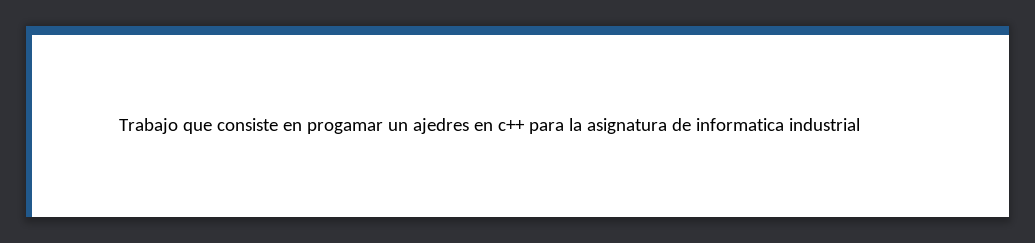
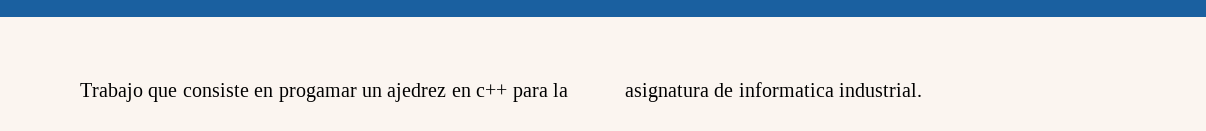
[412,118,469,134] ajedres -> [387,83,447,102] ajedrez
[788,118,860,131] industrial -> [839,83,923,97] industrial.

